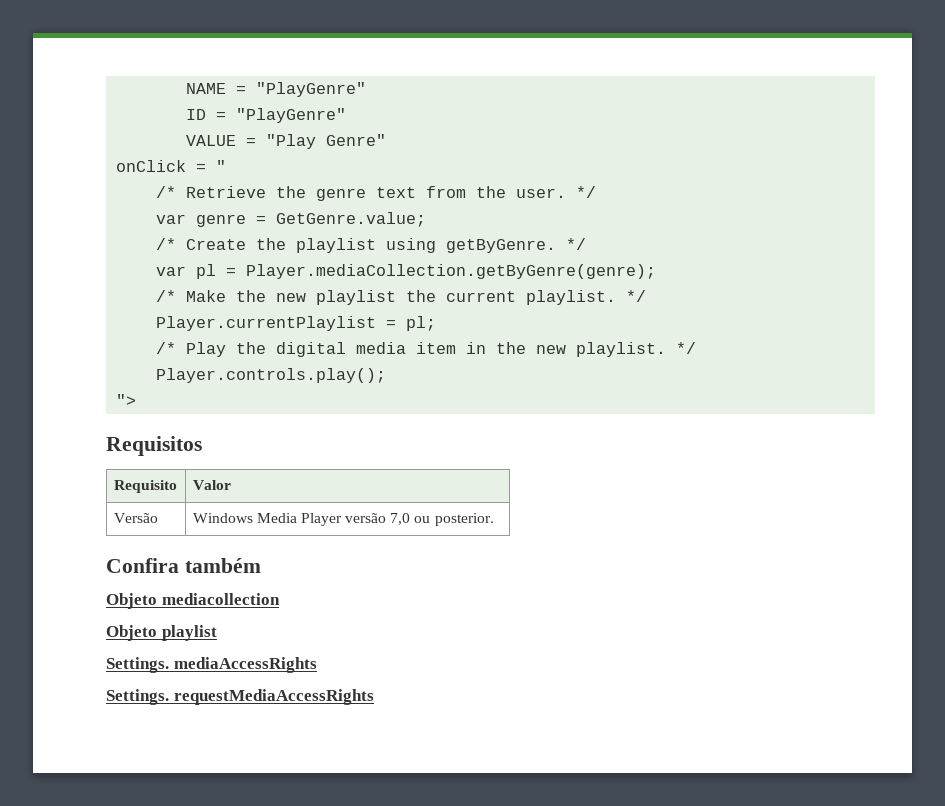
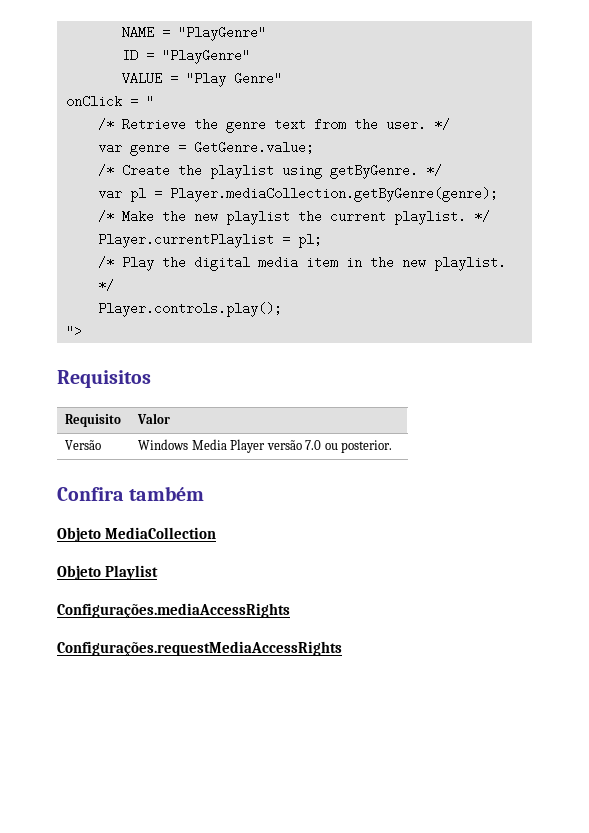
[390,513,411,525] 7,0 -> [305,440,322,450] 7.0
[161,593,280,605] [106,625,217,641] [106,657,317,673] [106,689,374,705] mediacollection // Objeto playlist // Settings. mediaAccessRights // Settings. requestMediaAccessRights -> [104,527,216,539] [57,565,158,580] [57,603,290,618] [57,641,342,656] MediaCollection // Objeto Playlist // Configurações.mediaAccessRights // Configurações.requestMediaAccessRights

